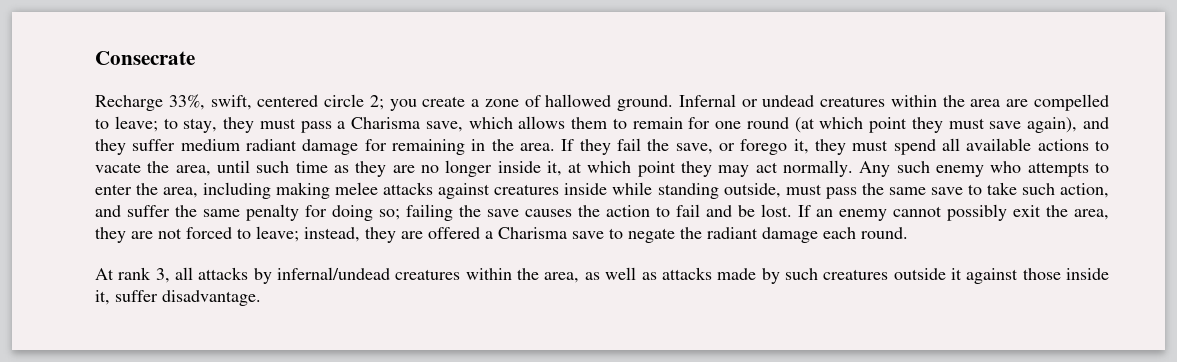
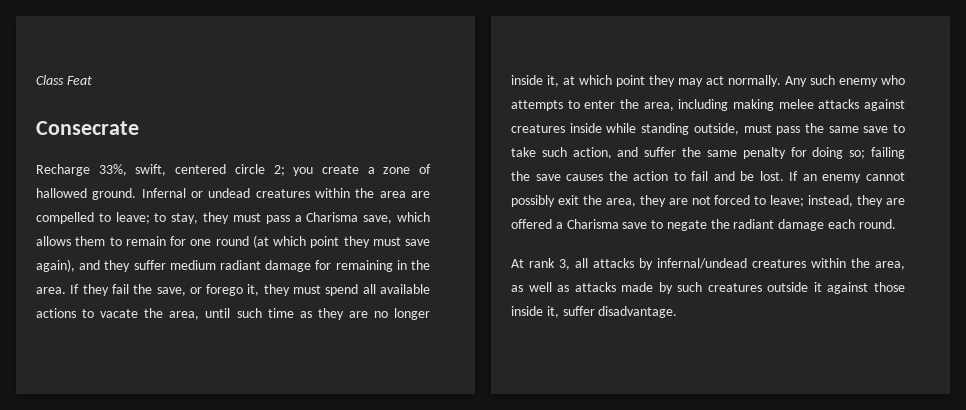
(95, 58) none -> [36,75,92,85] Class Feat //

